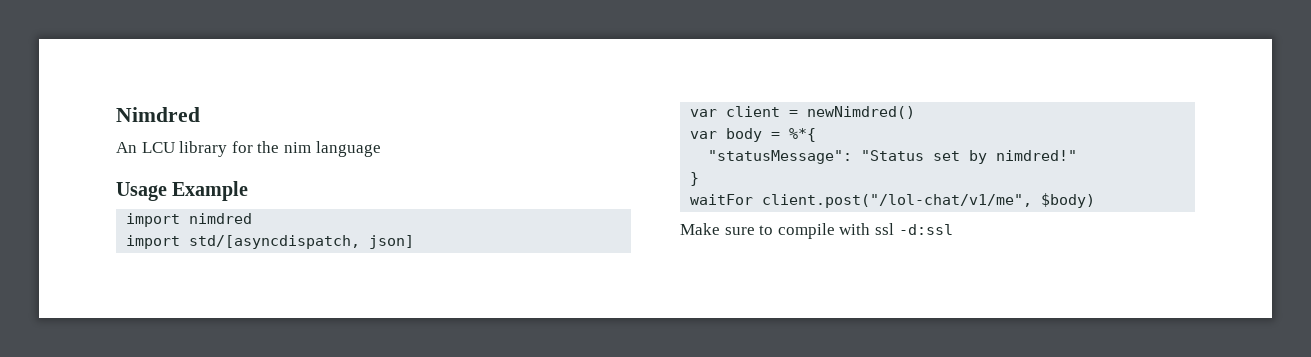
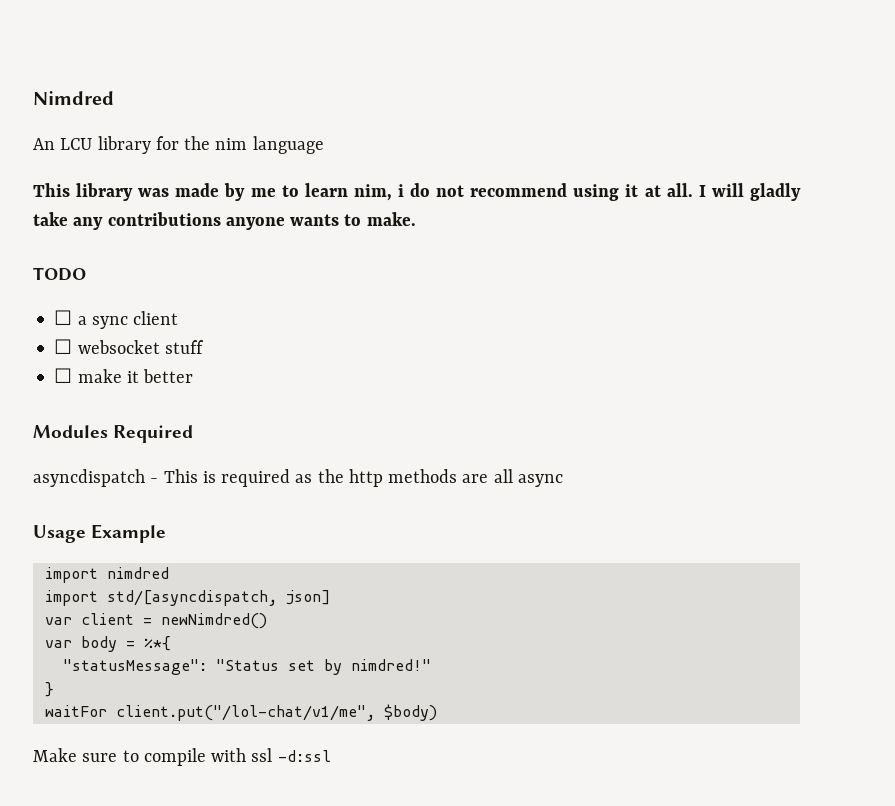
(381, 149) none -> [33,183,801,201] [33,212,416,230] [33,267,86,281] [54,310,179,329] [54,339,204,354] [54,368,194,383] [33,425,194,443] [33,469,563,487] // This library was made by me to learn nim, i do not recommend using it at all. I will gladly take any contributions anyone wants to make. // TODO // ☐ a sync client // ☐ websocket stuff // ☐ make it better // Modules Required // asyncdispatch - This is required as the http methods are all async
[762,194,1033,208] client.post("/lol-chat/v1/me", -> [115,705,375,721] client.put("/lol-chat/v1/me",

